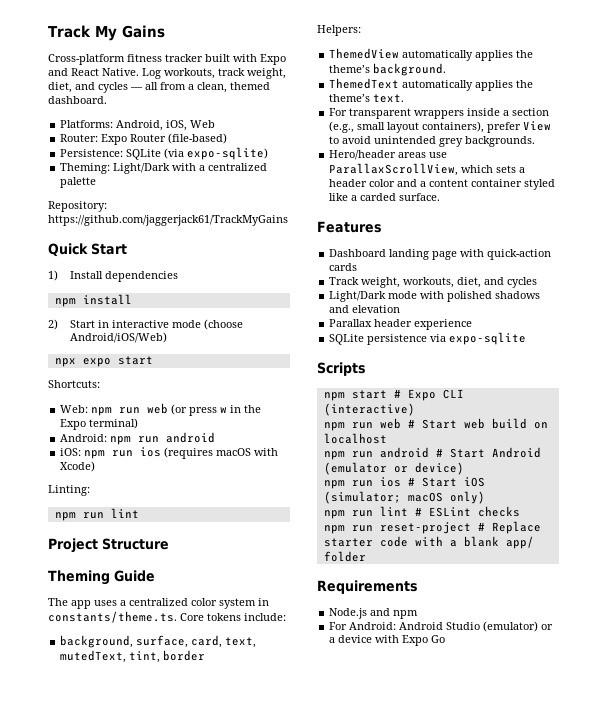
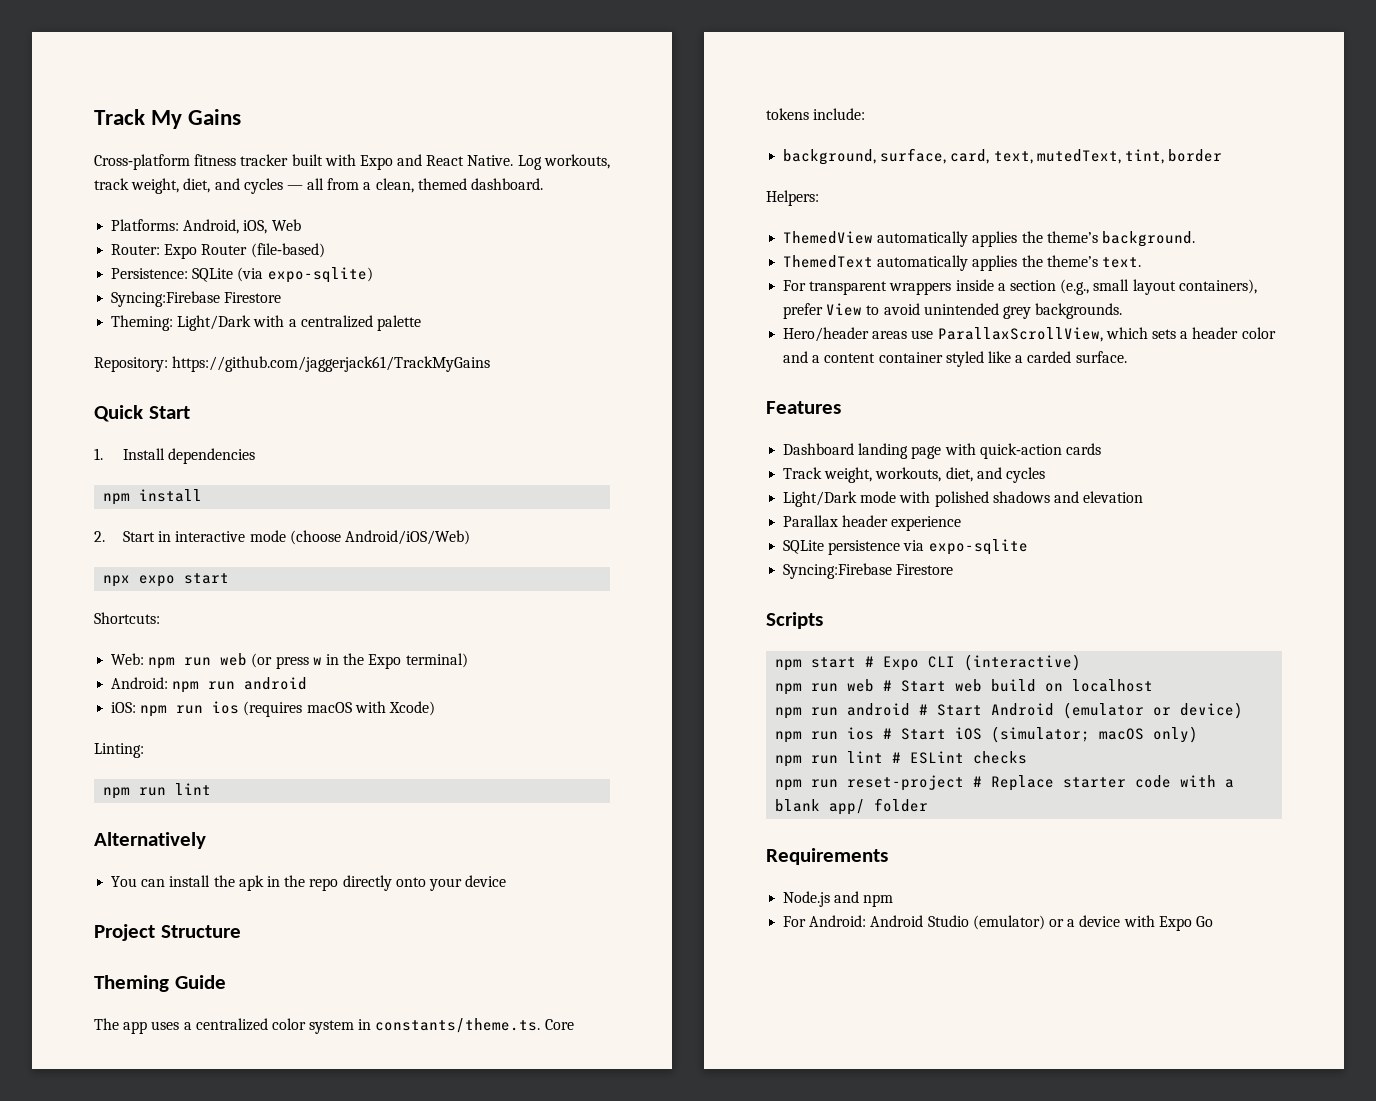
(269, 153) none -> [111,291,282,307] // Syncing:Firebase Firestore
[48,270,58,281] 1) -> [94,448,103,460] 1.
[48,319,58,330] 2) -> [94,531,105,542] 2.
(139, 513) none -> [94,832,206,849] [111,875,507,891] // Alternatively // You can install the apk in the repo directly onto your device
(527, 338) none -> [783,563,954,579] // Syncing:Firebase Firestore

